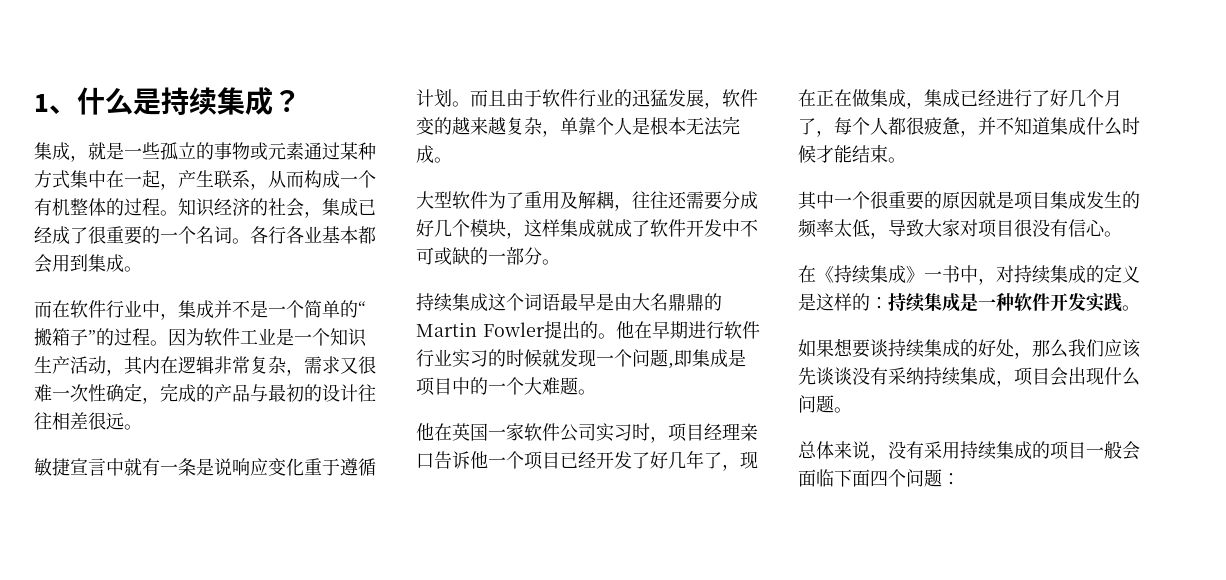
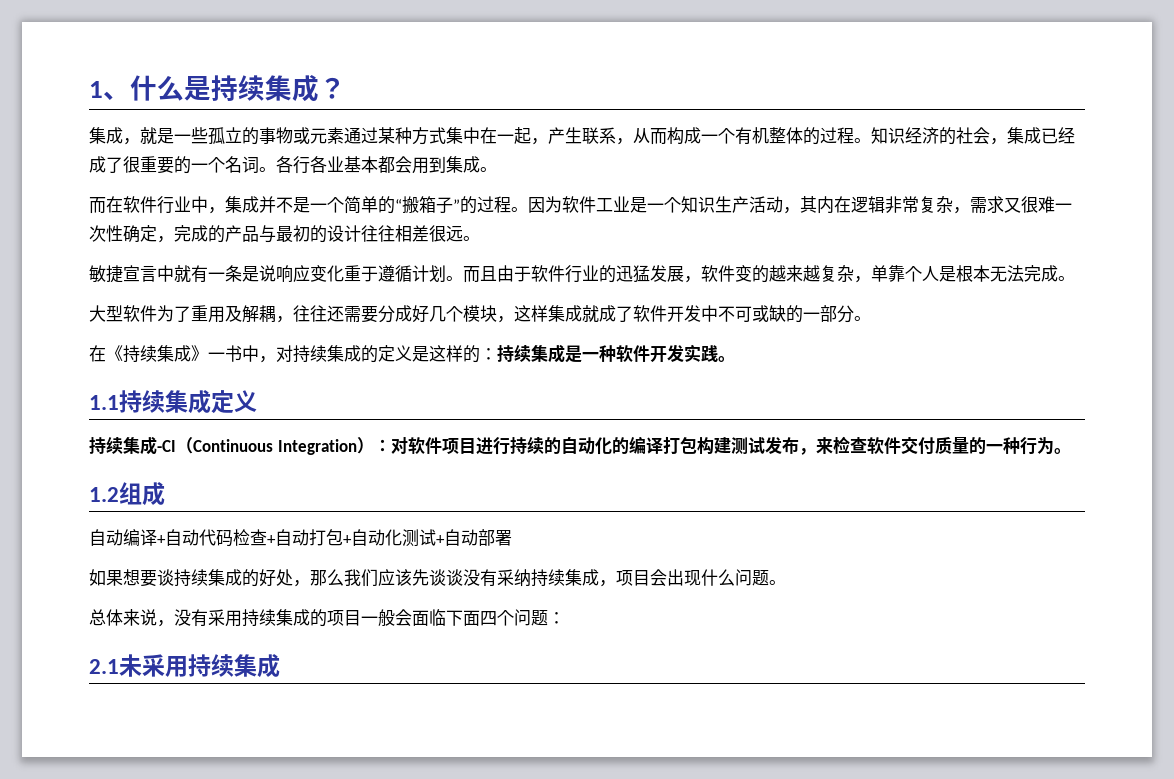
[416,293,722,312] [416,321,760,339] [416,349,746,369] [416,377,596,396] [416,423,758,443] [416,450,758,471] [798,89,1122,109] [798,117,1140,137] [798,145,906,163] [798,191,1140,210] [798,219,1122,239] // 持续集成这个词语最早是由大名鼎鼎的Martin Fowler提出的。他在早期进行软件行业实习的时候就发现一个问题,即集成是项目中的一个大难题。 // 他在英国一家软件公司实习时，项目经理亲口告诉他一个项目已经开发了好几年了，现在正在做集成，集成已经进行了好几个月了，每个人都很疲惫，并不知道集成什么时候才能结束。 // 其中一个很重要的原因就是项目集成发生的频率太低，导致大家对项目很没有信心。 -> (871, 318) none
(1140, 308) none -> [89,390,257,414] [89,436,1071,455] [89,482,165,506] [89,529,512,547] // 1.1持续集成定义 // 持续集成-CI（Continuous Integration）：对软件项目进行持续的自动化的编译打包构建测试发布，来检查软件交付质量的一种行为。 // 1.2组成 // 自动编译+自动代码检查+自动打包+自动化测试+自动部署
(960, 479) none -> [89,654,280,678] // 2.1未采用持续集成

